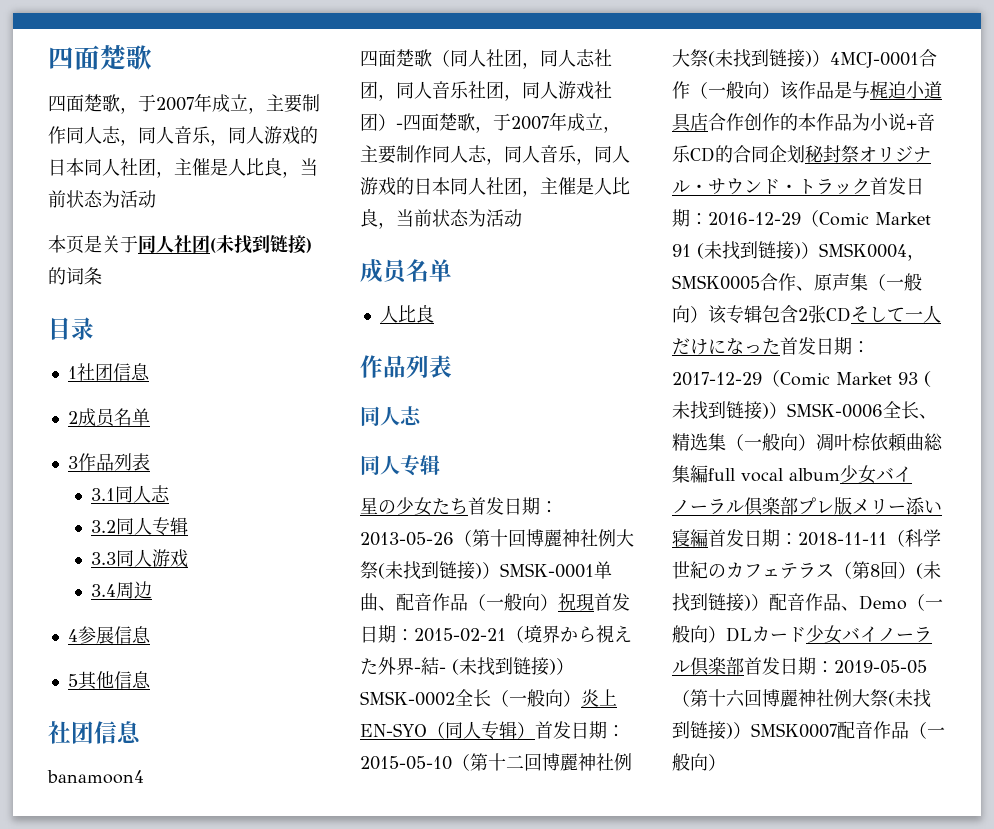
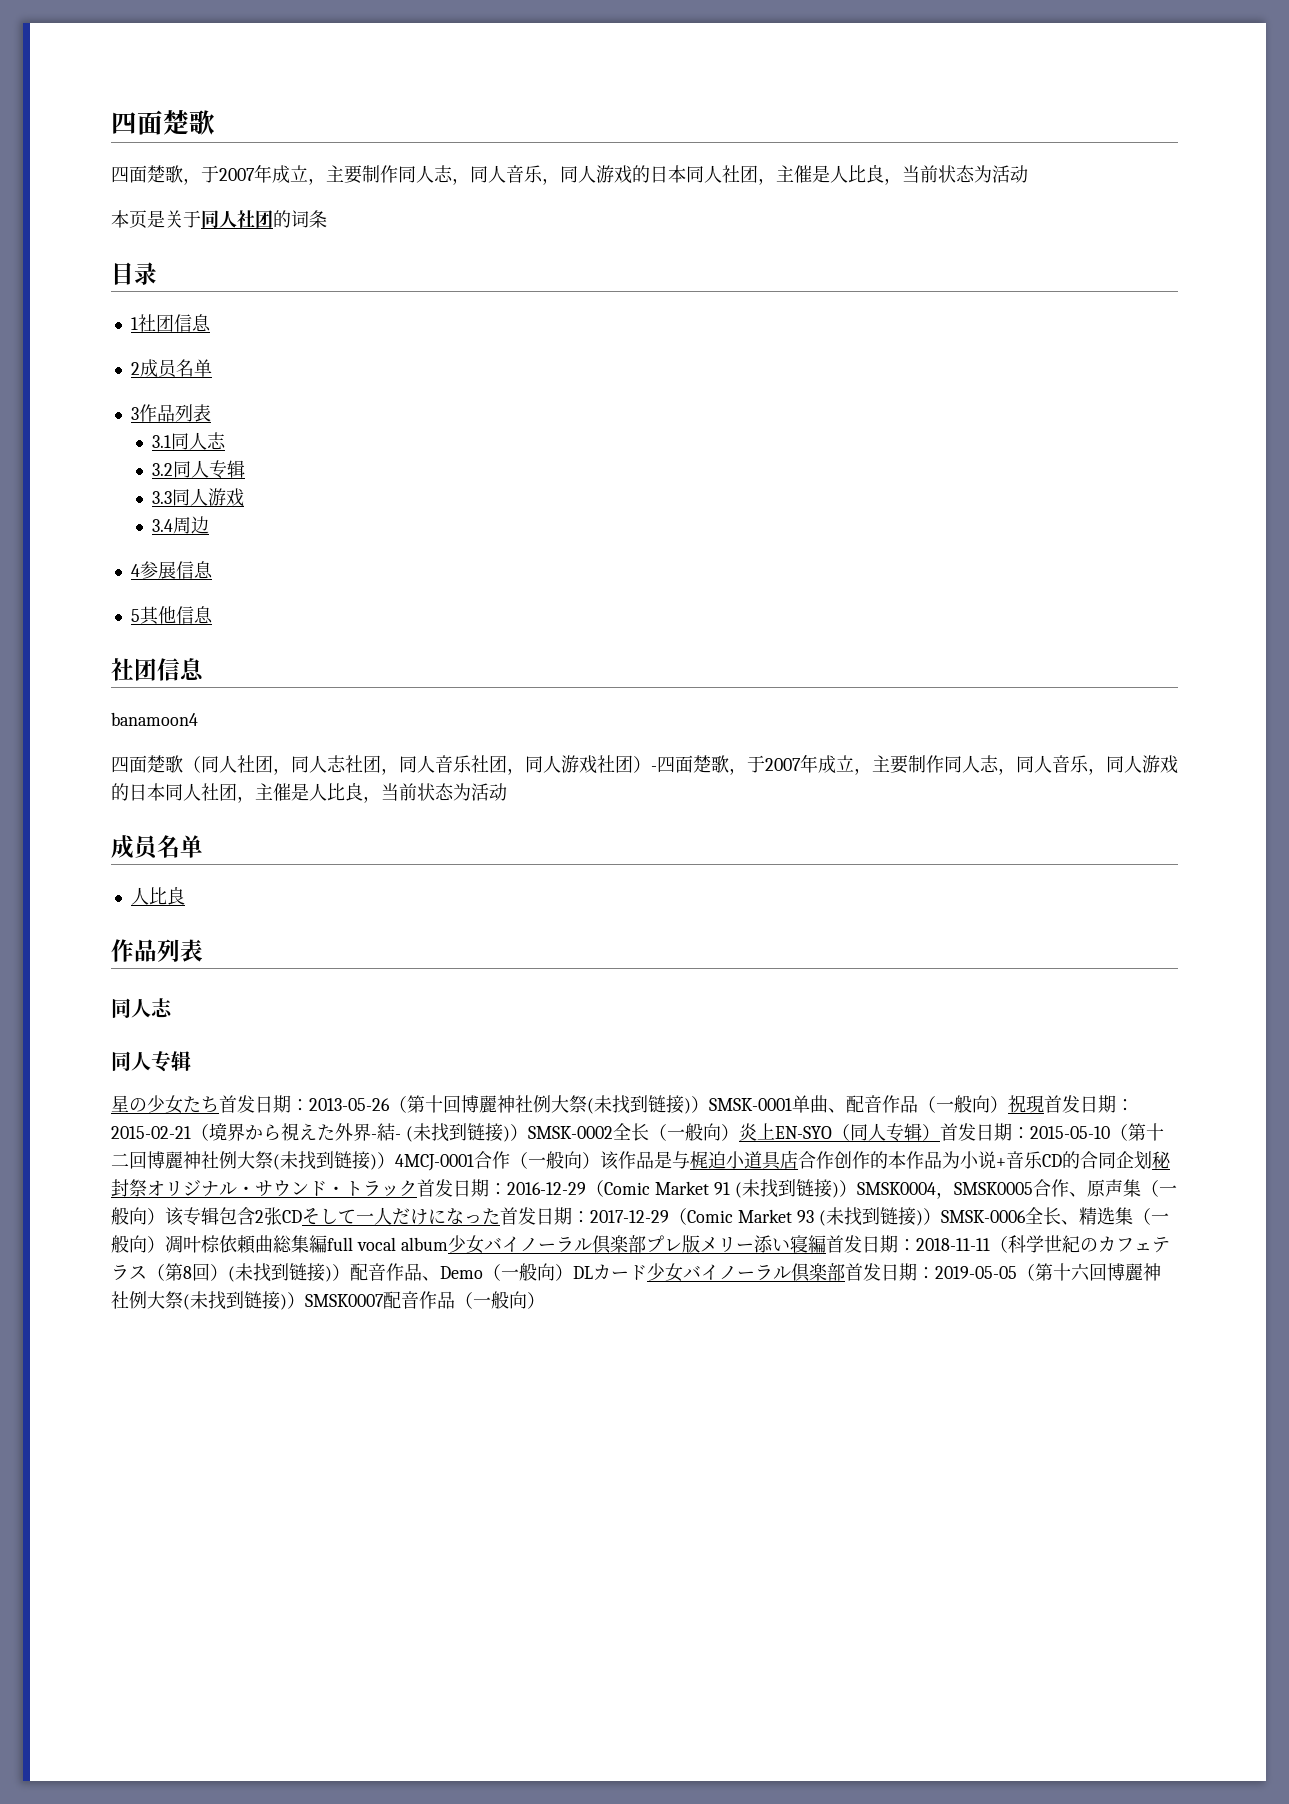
[210,235,312,254] (未找到链接) -> (273, 219) none

